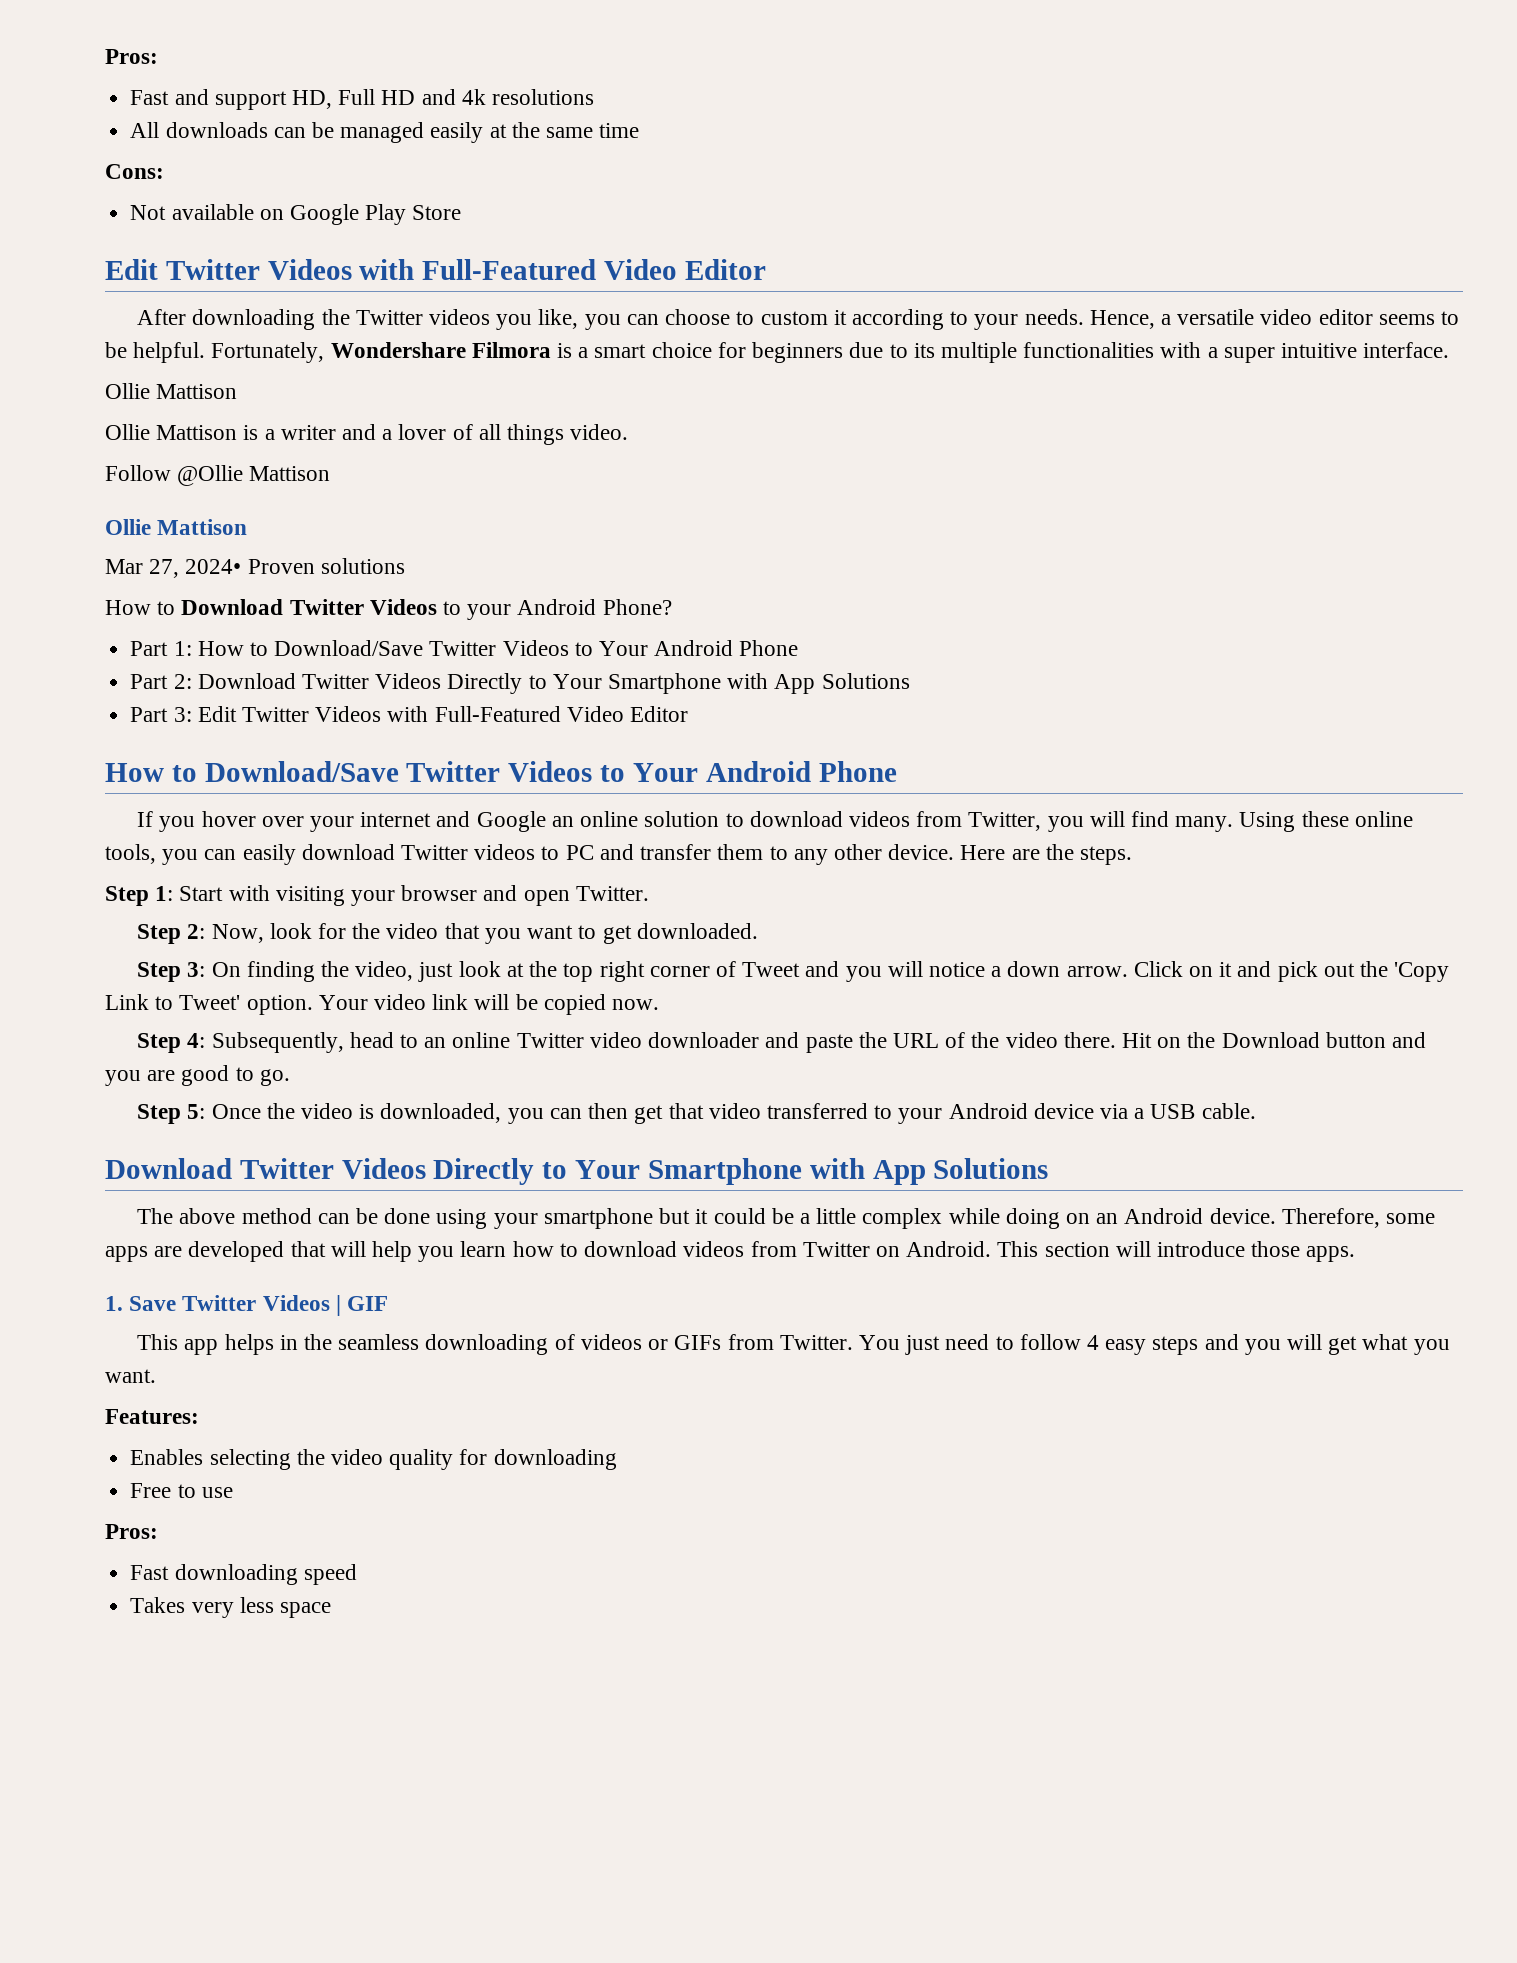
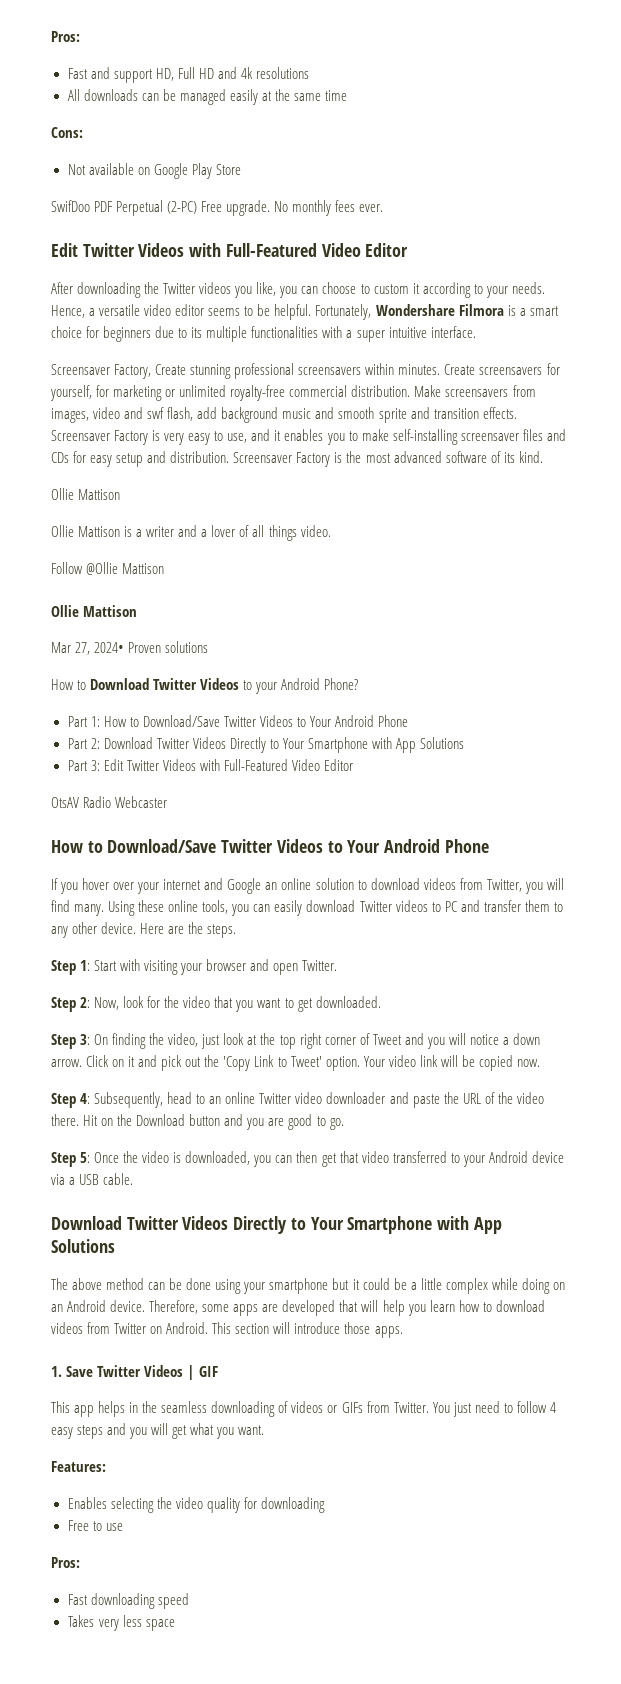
(462, 212) none -> [51,200,384,216] // SwifDoo PDF Perpetual (2-PC) Free upgrade. No monthly fees ever.
(1450, 350) none -> [51,363,560,379] [50,385,536,401] [51,407,517,423] [51,429,566,445] [51,451,543,467] // Screensaver Factory, Create stunning professional screensavers within minutes. Create screensavers for yourself, for marketing or unlimited royalty-free commercial distribution. Make screensavers from images, video and swf flash, add background music and smooth sprite and transition effects. Screensaver Factory is very easy to use, and it enables you to make self-installing screensaver files and CDs for easy setup and distribution. Screensaver Factory is the most advanced software of its kind.
(688, 714) none -> [51,796,168,808] // OtsAV Radio Webcaster

